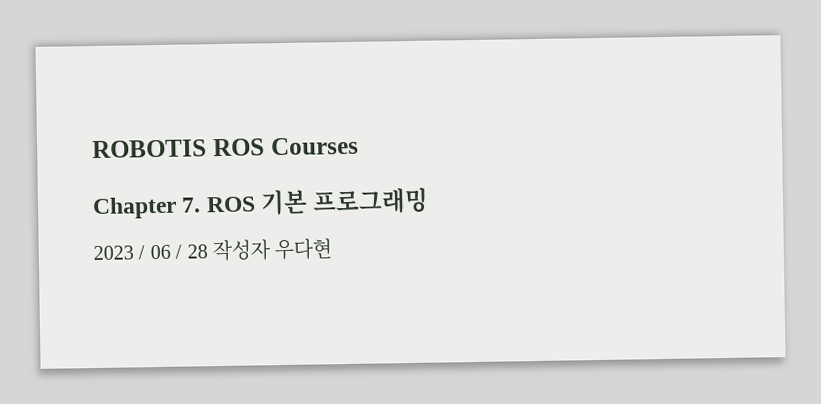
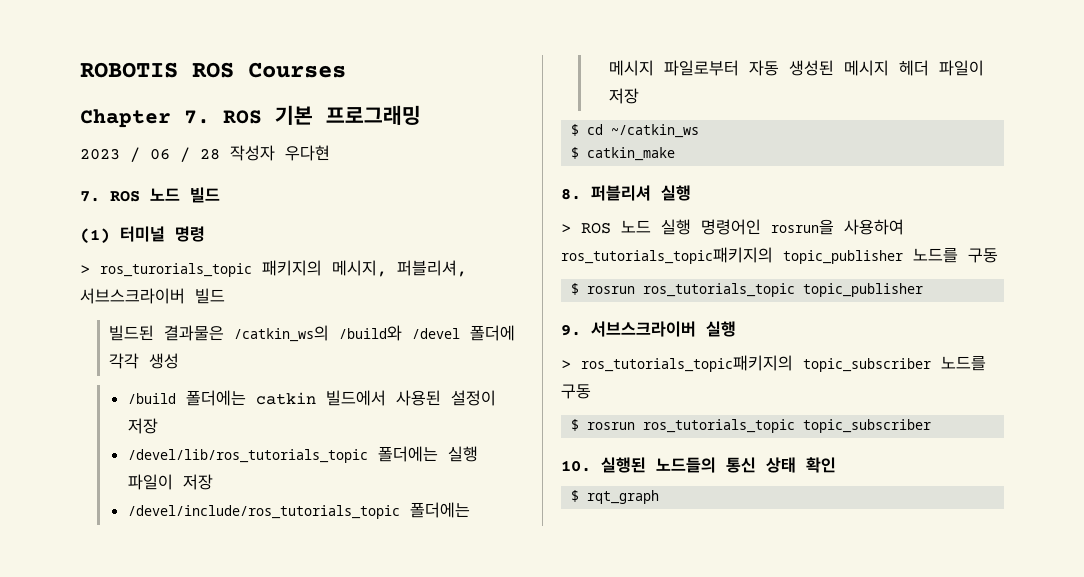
(333, 249) none -> [80,187,220,203] [80,226,205,243] [80,260,467,277] [80,288,225,304] [108,325,515,342] [108,353,179,369] [127,390,496,406] [127,418,158,434] [127,446,478,463] [127,474,213,490] [127,502,470,519] [608,60,984,76] [608,88,639,104] [571,124,700,138] [571,147,676,161] [561,185,691,201] [561,219,904,235] [561,247,998,264] [571,283,924,297] [561,321,736,337] [561,355,986,372] [561,384,591,399] [571,419,932,433] [561,457,836,473] [571,490,660,504] // 7. ROS 노드 빌드 // (1) 터미널 명령 // > ros_turorials_topic 패키지의 메시지, 퍼블리셔, 서브스크라이버 빌드 // 빌드된 결과물은 /catkin_ws의 /build와 /devel 폴더에 각각 생성 // /build 폴더에는 catkin 빌드에서 사용된 설정이 저장 // /devel/lib/ros_tutorials_topic 폴더에는 실행 파일이 저장 // /devel/include/ros_tutorials_topic 폴더에는 메시지 파일로부터 자동 생성된 메시지 헤더 파일이 저장 // $ cd ~/catkin_ws // $ catkin_make // 8. 퍼블리셔 실행 // > ROS 노드 실행 명령어인 rosrun을 사용하여 ros_tutorials_topic패키지의 topic_publisher 노드를 구동 // $ rosrun ros_tutorials_topic topic_publisher // 9. 서브스크라이버 실행 // > ros_tutorials_topic패키지의 topic_subscriber 노드를 구동 // $ rosrun ros_tutorials_topic topic_subscriber // 10. 실행된 노드들의 통신 상태 확인 // $ rqt_graph

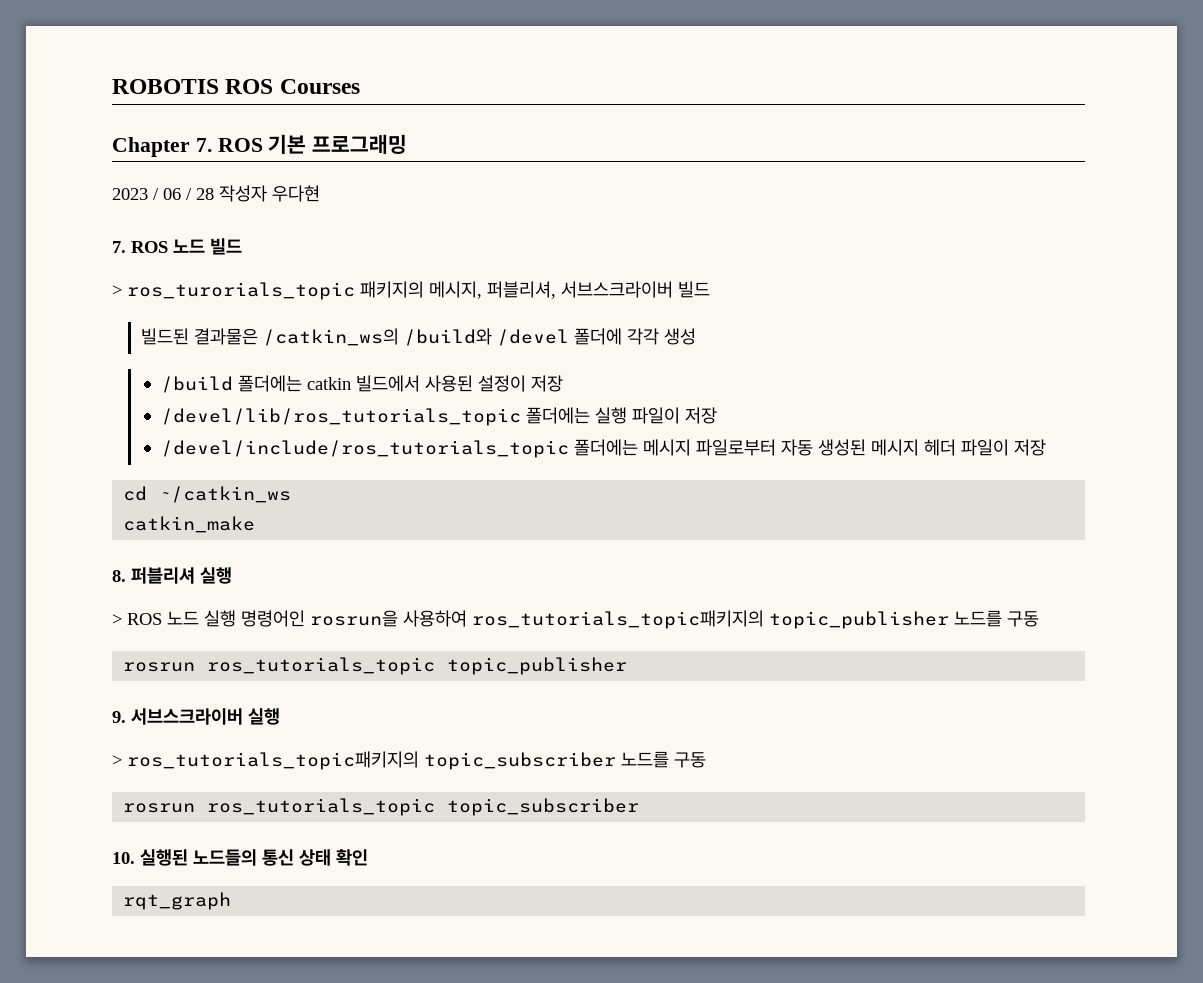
[80,226,205,243] // (1) 터미널 명령 -> (242, 246) none
[571,124,580,136] $ -> (1047, 447) none
[571,147,580,159] $ -> (292, 494) none
[571,283,580,295] $ -> (1039, 619) none
[571,419,580,431] $ -> (706, 760) none
[571,490,580,502] $ -> (368, 857) none

